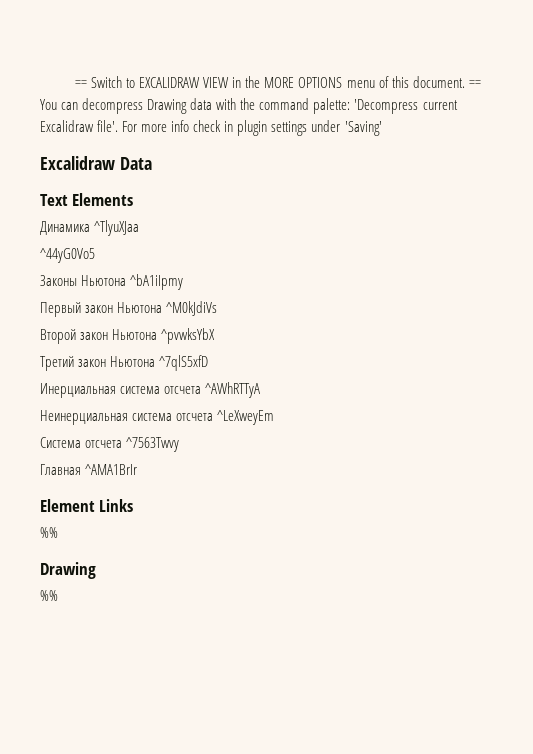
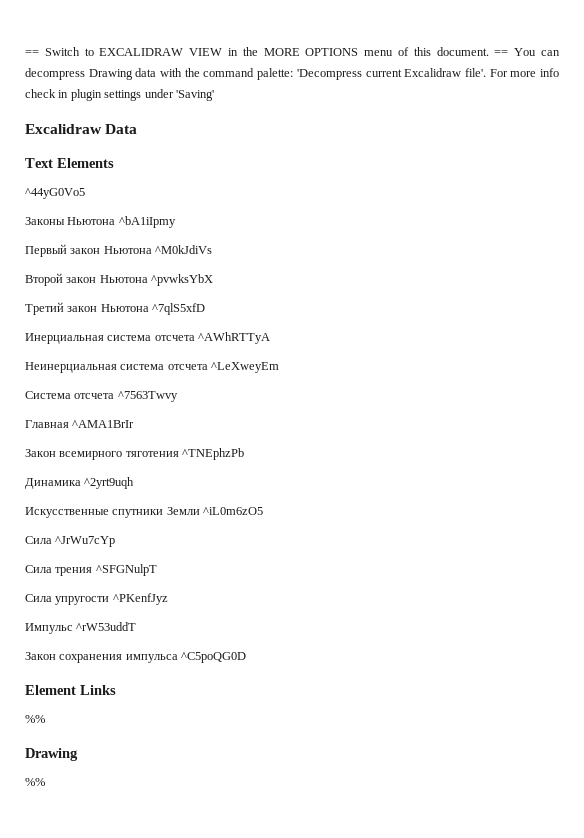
[40,220,140,236] // Динамика ^TlyuXJaa -> (114, 163) none
(138, 469) none -> [25,448,245,460] [25,477,135,489] [25,507,264,518] [25,536,116,547] [25,564,157,576] [25,593,168,605] [25,622,137,634] [25,652,247,663] // Закон всемирного тяготения ^TNEphzPb // Динамика ^2yrt9uqh // Искусственные спутники Земли ^iL0m6zO5 // Сила ^JrWu7cYp // Сила трения ^SFGNulpT // Сила упругости ^PKenfJyz // Импульс ^rW53uddT // Закон сохранения импульса ^C5poQG0D

